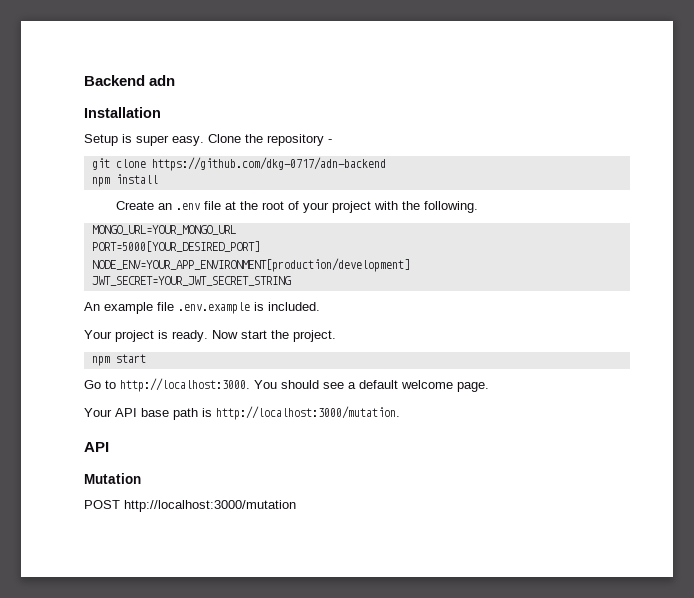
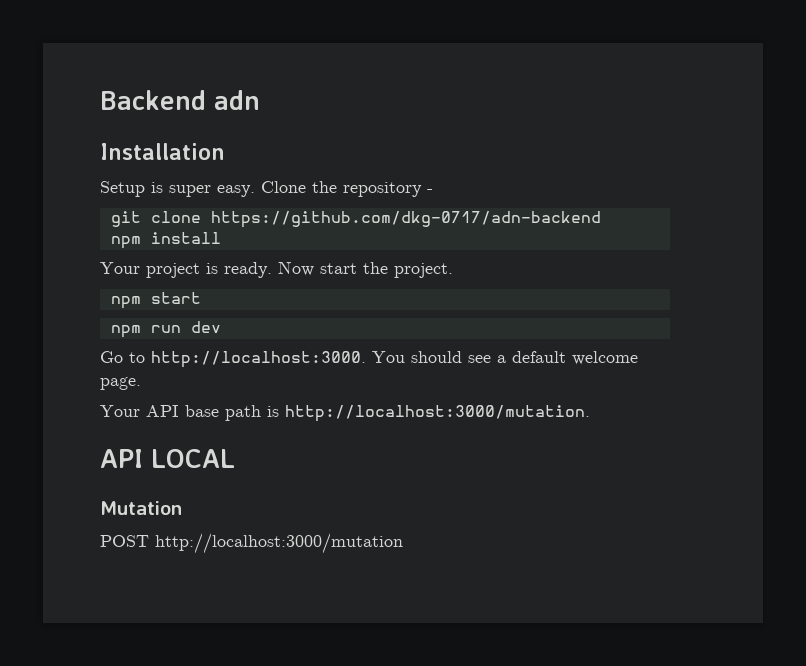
[116,201,479,213] [91,225,236,235] [91,241,260,252] [91,258,410,272] [91,276,291,286] [84,302,320,314] // Create an .env file at the root of your project with the following. // MONGO_URL=YOUR_MONGO_URL // PORT=5000[YOUR_DESIRED_PORT] // NODE_ENV=YOUR_APP_ENVIRONMENT[production/development] // JWT_SECRET=YOUR_JWT_SECRET_STRING // An example file .env.example is included. -> (221, 238) none
(146, 358) none -> [110,321,221,338] // npm run dev
(109, 447) none -> [151,449,235,468] LOCAL

